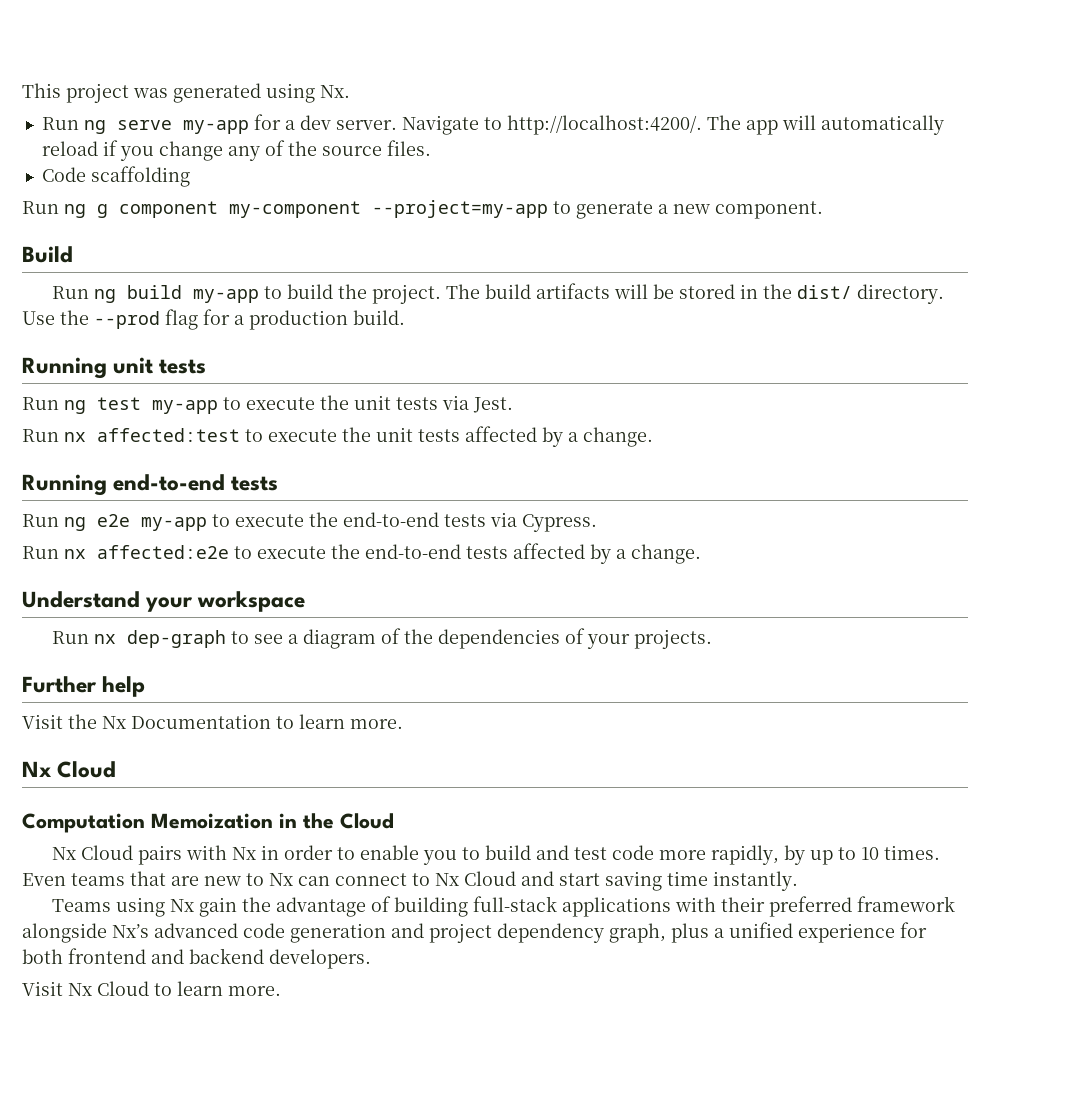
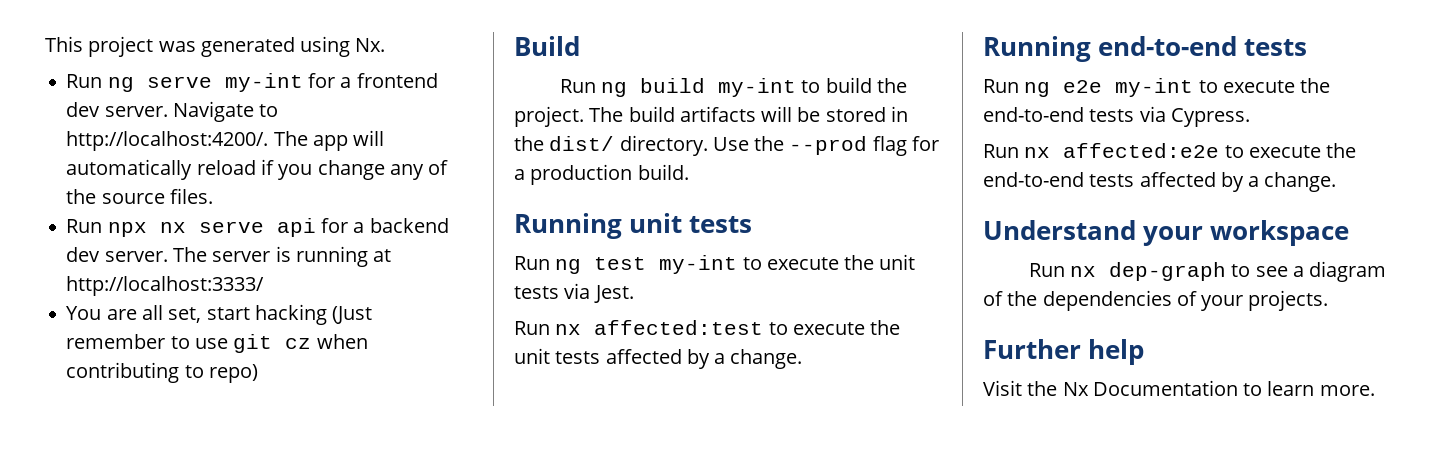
[182,114,295,134] my-app for a -> [224,73,438,92] my-int for a frontend
[41,166,190,187] [22,200,823,219] Code scaffolding // Run ng g component my-component --project=my-app to generate a new component. -> [66,218,449,237] [66,246,392,267] [66,276,265,296] [66,304,373,325] [66,334,368,353] [66,362,258,383] Run npx nx serve api for a backend dev server. The server is running at http://localhost:3333/ // You are all set, start hacking (Just remember to use git cz when contributing to repo)
[193,289,260,303] my-app -> [718,78,797,97] my-int
[152,400,218,414] my-app -> [659,255,738,274] my-int
[141,517,207,531] my-app -> [1115,78,1194,97] my-int
[22,761,117,778] [22,813,394,833] [52,845,941,865] [22,871,798,891] [52,896,956,917] [22,922,927,943] [22,948,371,969] [22,981,281,996] // Nx Cloud // Computation Memoization in the Cloud // Nx Cloud pairs with Nx in order to enable you to build and test code more rapidly, by up to 10 times. Even teams that are new to Nx can connect to Nx Cloud and start saving time instantly. // Teams using Nx gain the advantage of building full-stack applications with their preferred framework alongside Nx’s advanced code generation and project dependency graph, plus a unified experience for both frontend and backend developers. // Visit Nx Cloud to learn more. -> (1375, 390) none

